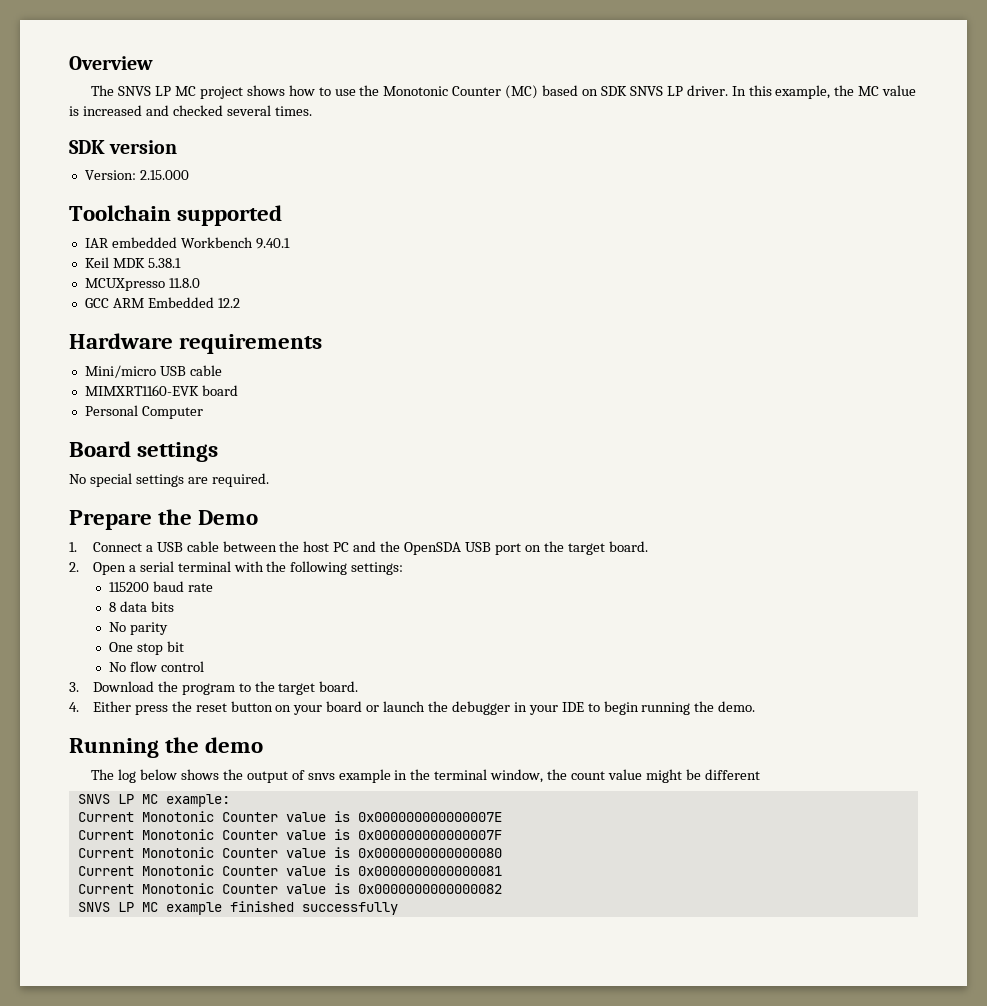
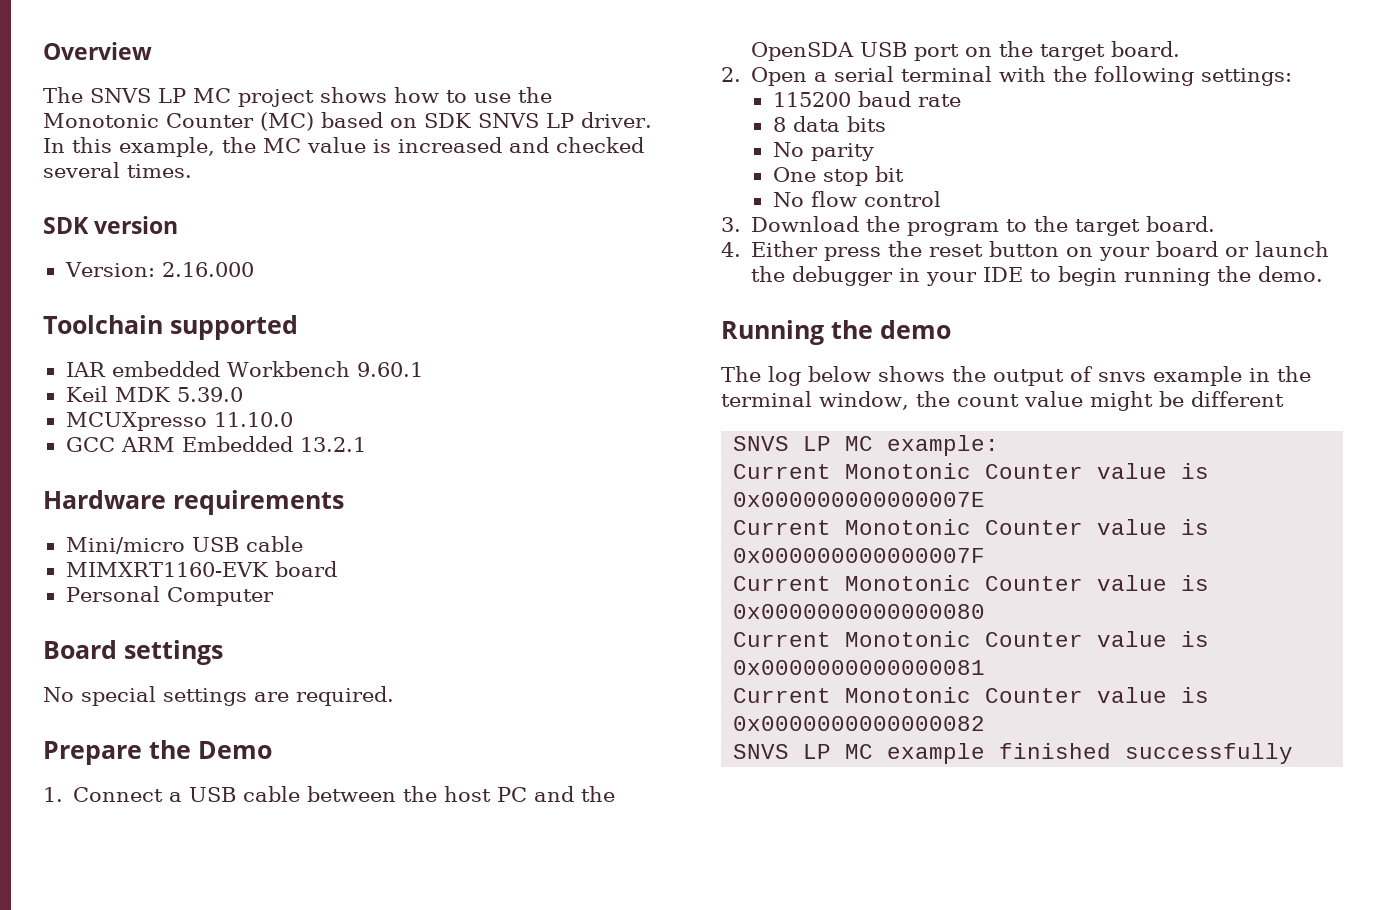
[139,170,189,180] 2.15.000 -> [161,262,254,277] 2.16.000
[255,238,290,249] 9.40.1 -> [356,362,423,377] 9.60.1
[147,258,181,268] 5.38.1 -> [176,387,243,402] 5.39.0
[168,278,200,288] 11.8.0 -> [213,412,293,427] 11.10.0
[217,298,240,308] 12.2 -> [299,437,366,452] 13.2.1

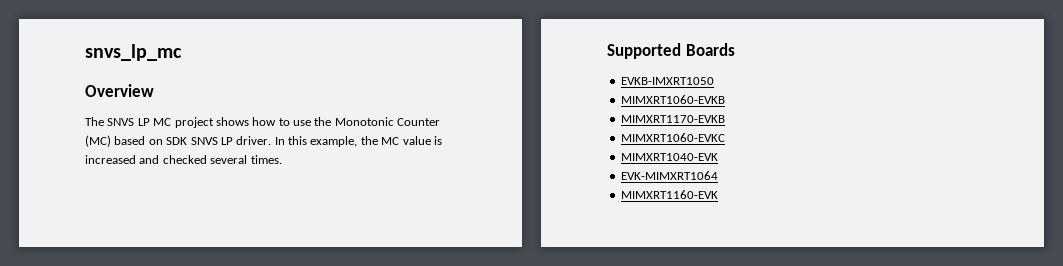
(43, 51) none -> [85,44,182,61] snvs_lp_mc //
[43,216,179,234] [64,262,254,277] [43,315,298,340] [65,361,423,377] [65,386,243,402] [65,412,293,431] [65,436,366,452] [43,490,344,515] [65,536,303,554] [65,561,337,577] [65,586,274,606] [43,640,223,665] [43,686,394,706] [43,740,272,765] [43,786,616,802] [751,41,1181,61] [721,66,1293,86] [772,91,961,107] [772,116,886,132] [772,142,874,161] [772,166,904,186] [772,191,941,207] [721,216,1216,236] [721,241,1330,261] [751,266,1324,286] [721,320,951,345] [721,366,1311,386] [721,391,1284,411] [733,435,1000,456] [733,463,1210,479] [733,492,986,507] [733,519,1210,535] [733,548,986,563] [733,575,1210,591] [733,604,986,619] [733,631,1210,647] [733,660,986,675] [733,687,1210,703] [733,716,986,731] [733,743,1294,764] SDK version // Version: 2.16.000 // Toolchain supported // IAR embedded Workbench 9.60.1 // Keil MDK 5.39.0 // MCUXpresso 11.10.0 // GCC ARM Embedded 13.2.1 // Hardware requirements // Mini/micro USB cable // MIMXRT1160-EVK board // Personal Computer // Board settings // No special settings are required. // Prepare the Demo // 1. Connect a USB cable between the host PC and the OpenSDA USB port on the target board. // 2. Open a serial terminal with the following settings: // 115200 baud rate // 8 data bits // No parity // One stop bit // No flow control // 3. Download the program to the target board. // 4. Either press the reset button on your board or launch the debugger in your IDE to begin running the demo. // Running the demo // The log below shows the output of snvs example in the terminal window, the count value might be different // SNVS LP MC example: // Current Monotonic Counter value is 0x000000000000007E // Current Monotonic Counter value is 0x000000000000007F // Current Monotonic Counter value is 0x0000000000000080 // Current Monotonic Counter value is 0x0000000000000081 // Current Monotonic Counter value is 0x0000000000000082 // SNVS LP MC example finished successfully -> [607,43,735,59] [620,77,714,85] [620,95,725,104] [620,115,725,123] [620,133,725,142] [620,153,718,161] [620,171,718,180] [620,190,718,199] Supported Boards // EVKB-IMXRT1050 // MIMXRT1060-EVKB // MIMXRT1170-EVKB // MIMXRT1060-EVKC // MIMXRT1040-EVK // EVK-MIMXRT1064 // MIMXRT1160-EVK

